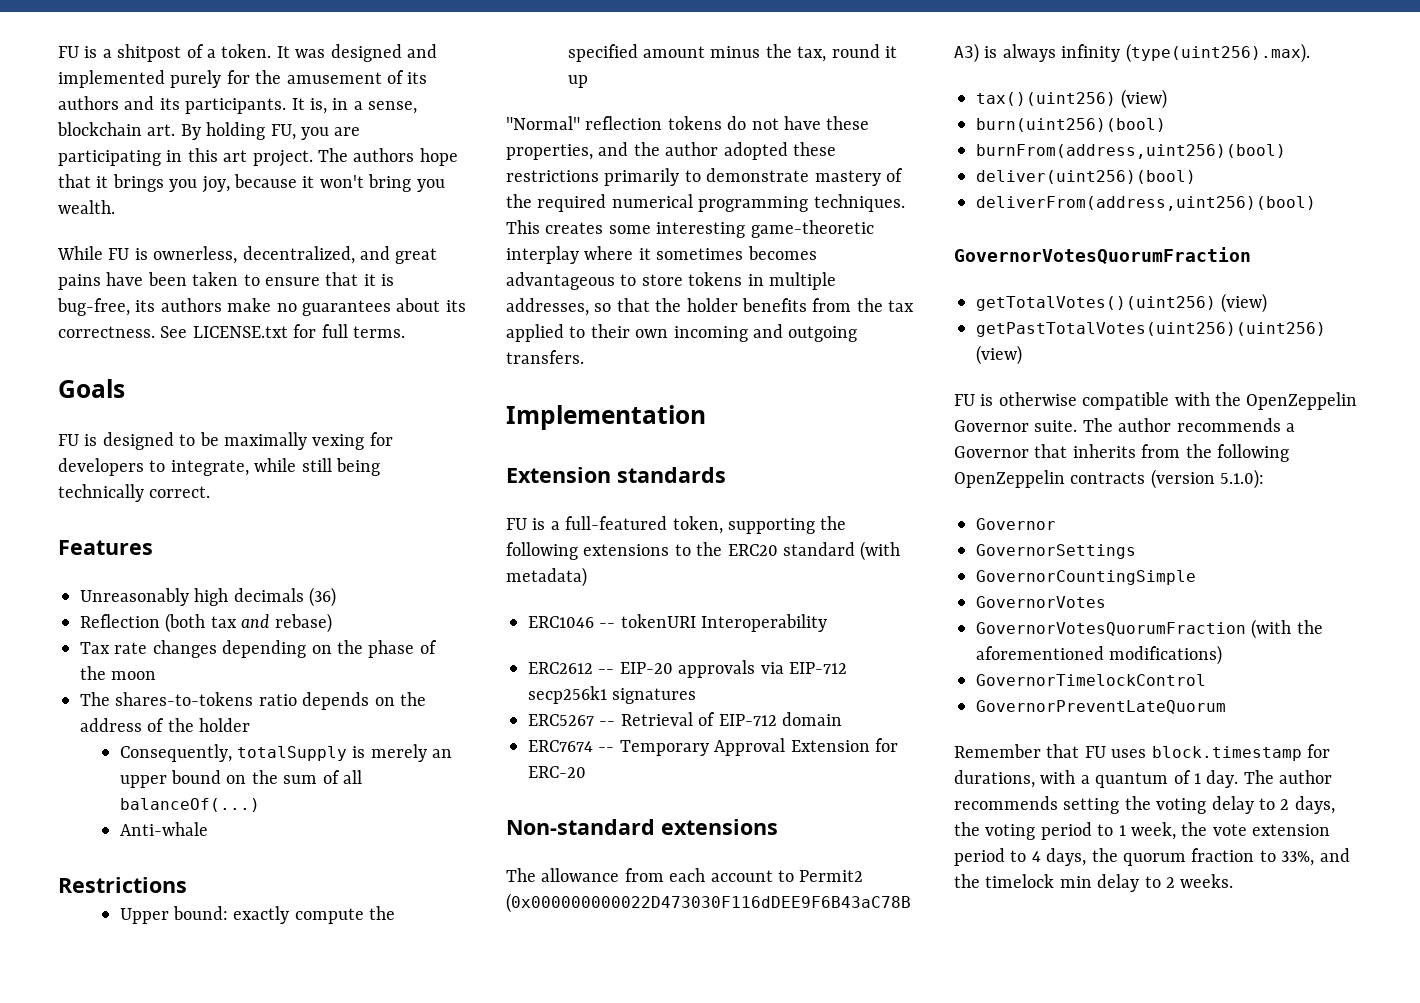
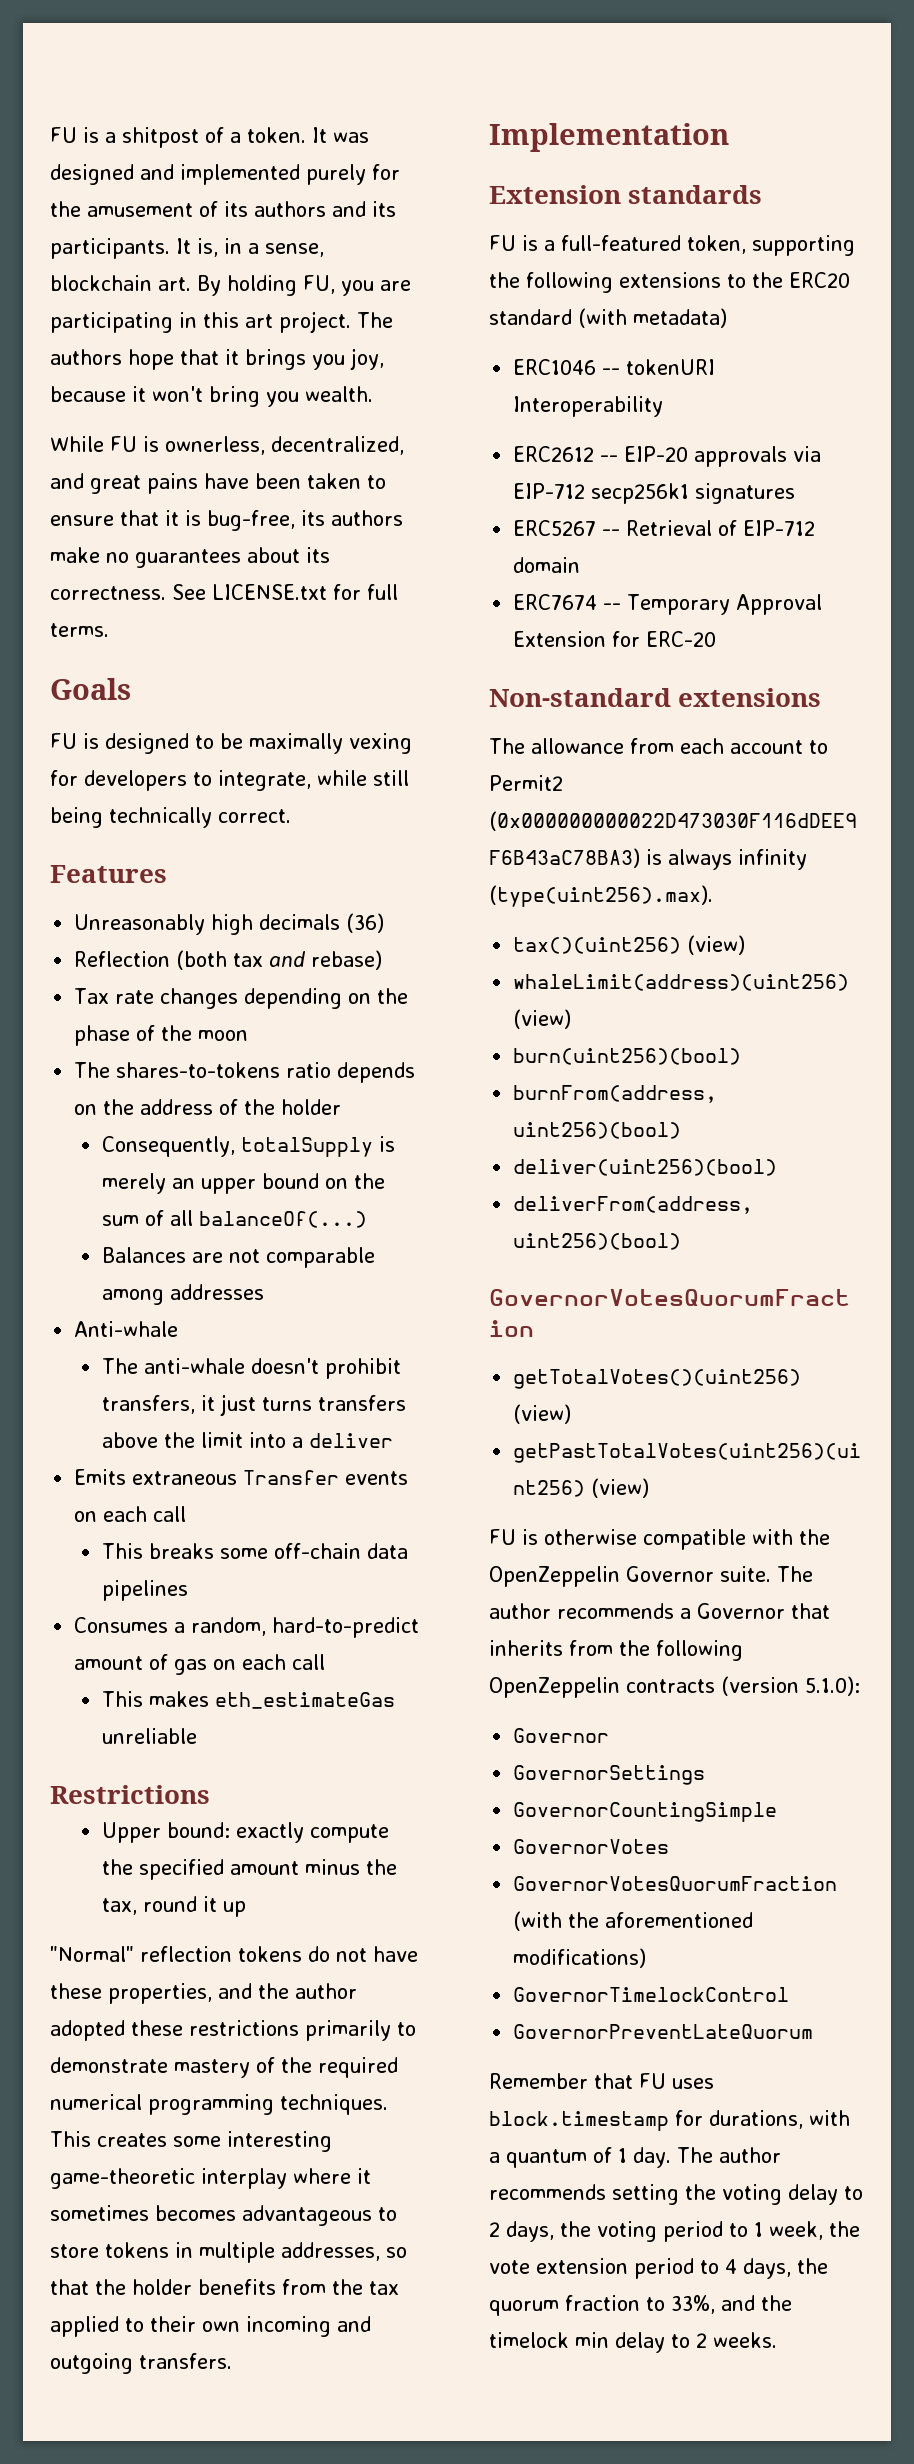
[119,822,208,836] Anti-whale -> [101,1247,375,1268] [101,1284,264,1305] [74,1321,179,1337] [101,1358,401,1379] [101,1394,406,1416] [101,1432,393,1448] [74,1469,409,1485] [74,1506,187,1522] [101,1543,408,1559] [101,1580,188,1601] [74,1617,420,1638] [74,1654,326,1675] [101,1691,395,1709] [101,1728,197,1744] Balances are not comparable among addresses // Anti-whale // The anti-whale doesn't prohibit transfers, it just turns transfers above the limit into a deliver // Emits extraneous Transfer events on each call // This breaks some off-chain data pipelines // Consumes a random, hard-to-predict amount of gas on each call // This makes eth_estimateGas unreliable
(1168, 99) none -> [513,974,850,991] [513,1009,572,1029] // whaleLimit(address)(uint256) (view)

